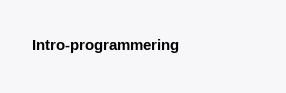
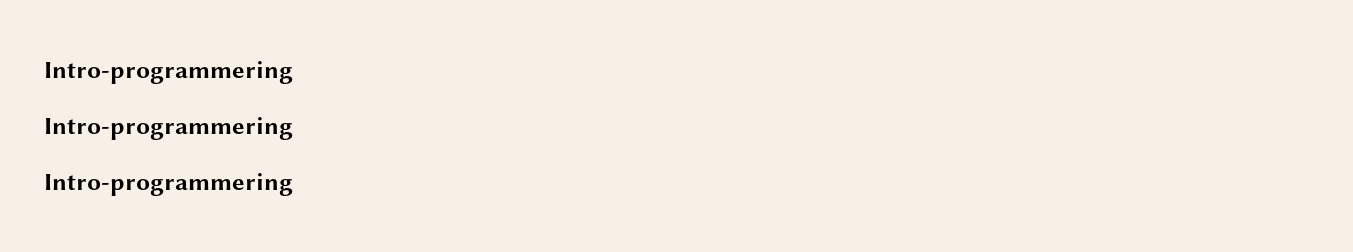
[32,39,179,53] Intro-programmering -> [44,61,293,84] [44,117,293,140] [44,173,293,196] Intro-programmering // Intro-programmering // Intro-programmering

